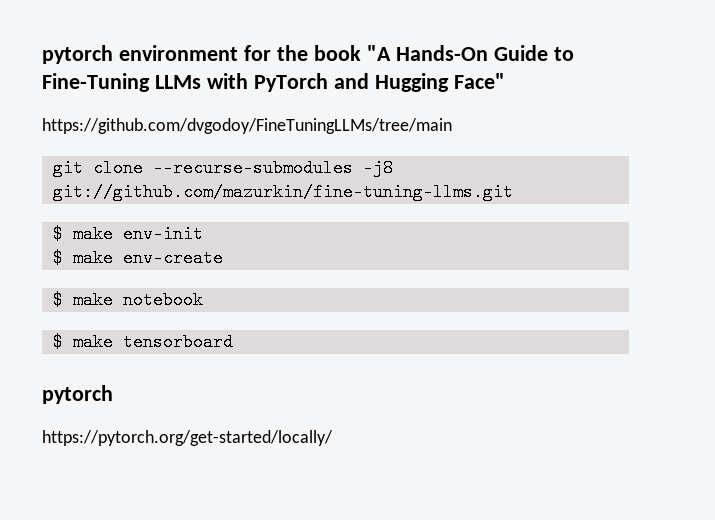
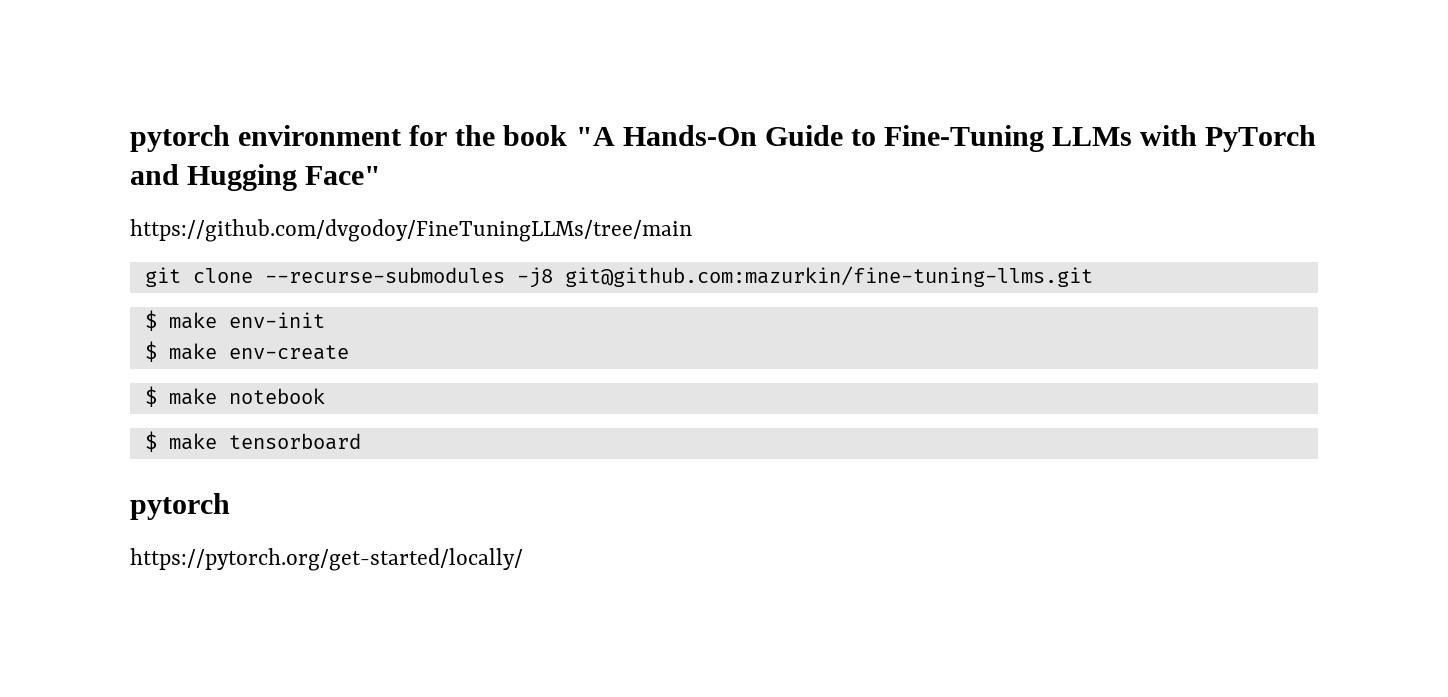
[52,183,513,201] git://github.com/mazurkin/fine-tuning-llms.git -> [564,266,1093,287] git@github.com:mazurkin/fine-tuning-llms.git

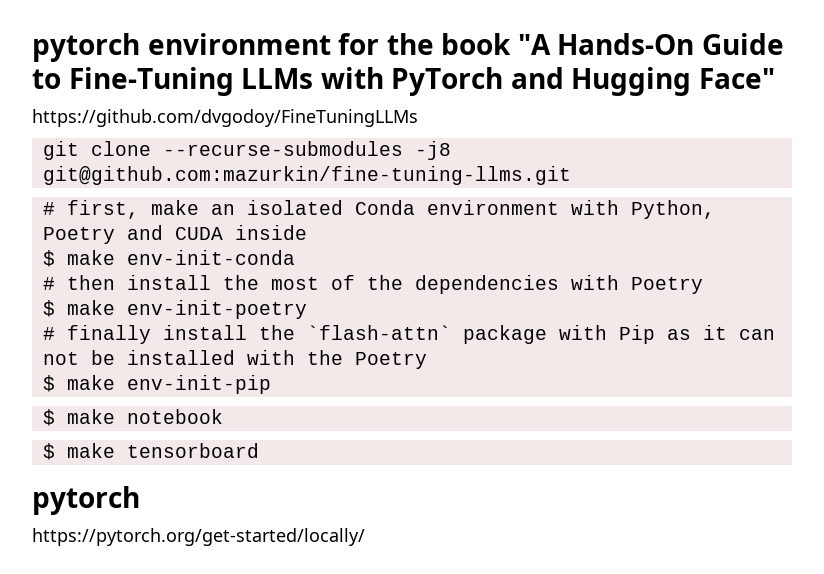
[130,219,692,242] https://github.com/dvgodoy/FineTuningLLMs/tree/main -> [32,109,418,127] https://github.com/dvgodoy/FineTuningLLMs
[144,310,325,331] [144,341,349,362] $ make env-init // $ make env-create -> [42,200,715,219] [42,225,307,244] [42,250,295,267] [42,275,703,294] [42,300,307,319] [42,325,775,344] [42,350,427,369] [42,375,271,394] # first, make an isolated Conda environment with Python, Poetry and CUDA inside // $ make env-init-conda // # then install the most of the dependencies with Poetry // $ make env-init-poetry // # finally install the `flash-attn` package with Pip as it can not be installed with the Poetry // $ make env-init-pip

